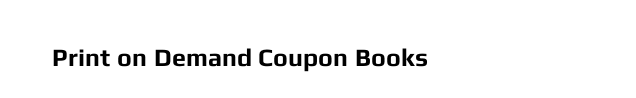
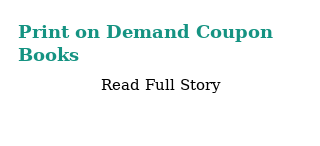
(428, 57) none -> [100,79,221,93] // Read Full Story

